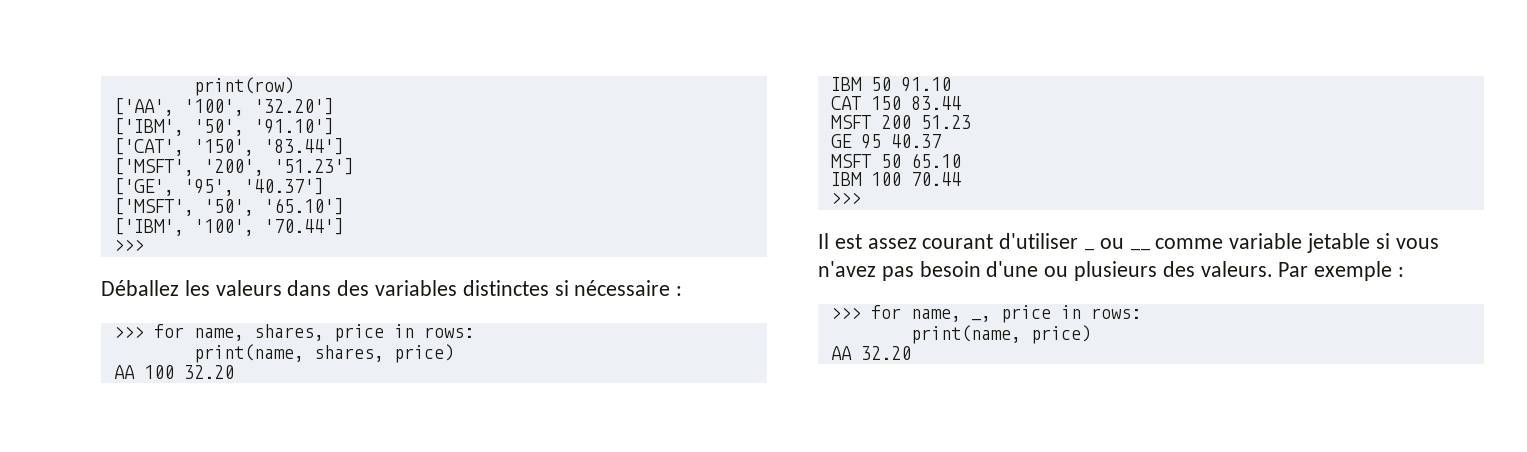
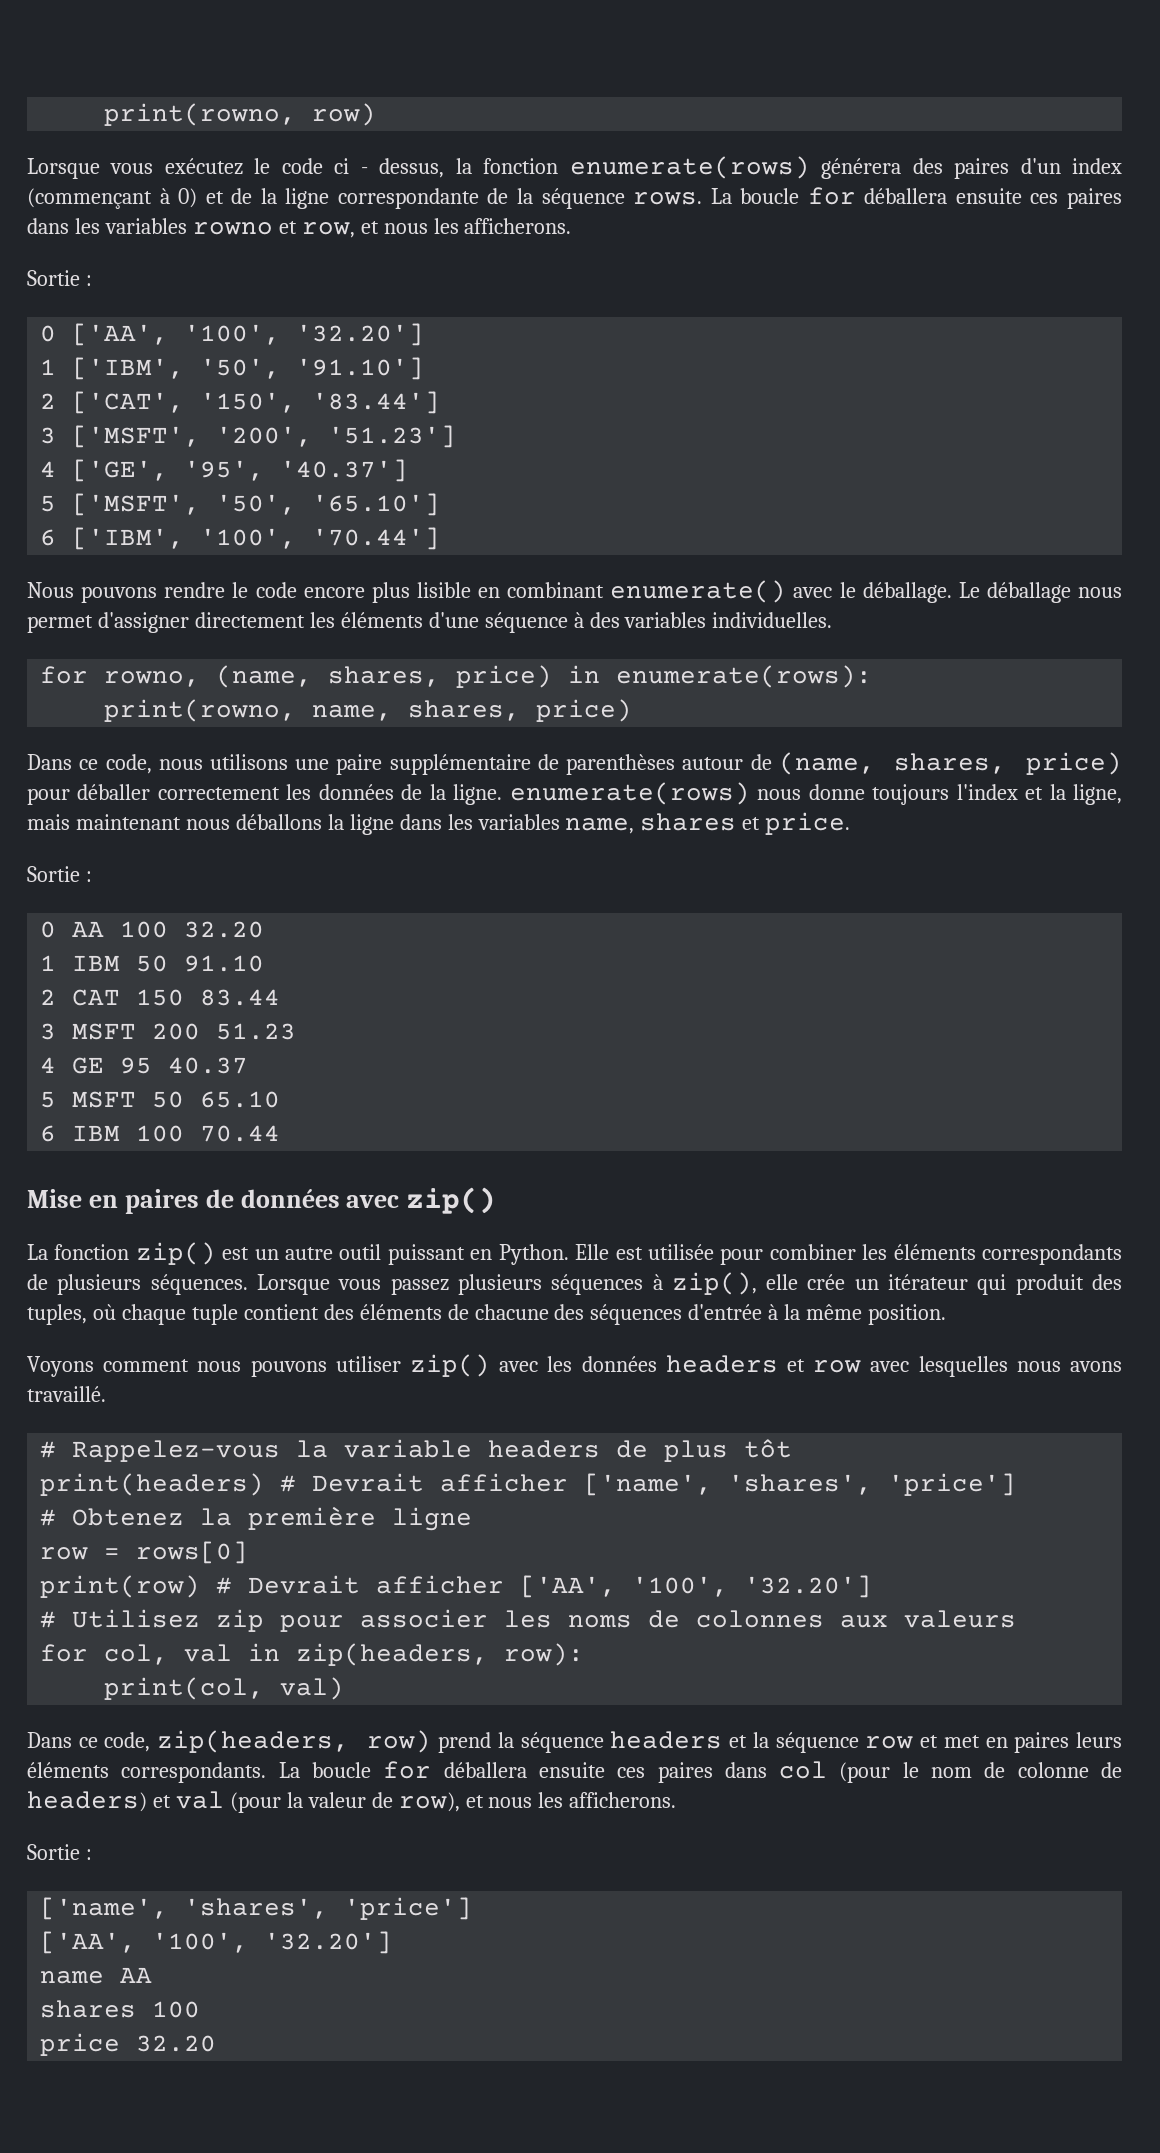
[193,77,294,96] [113,98,334,116] [113,118,334,136] [113,138,344,156] [113,158,354,176] [113,178,324,196] [113,198,344,216] [113,218,344,236] [113,239,144,251] [101,280,683,296] [113,324,474,342] [193,344,454,363] [113,365,234,379] [830,77,951,92] [830,96,961,110] [830,115,971,129] [830,134,941,149] [830,153,961,168] [830,172,961,186] [830,192,861,204] [818,233,1079,249] [1084,249,1095,251] [1099,238,1124,249] [1129,249,1150,251] [1155,233,1439,253] [818,261,1405,281] [830,305,1141,323] [910,325,1091,344] [830,346,852,360] print(row) // ['AA', '100', '32.20'] // ['IBM', '50', '91.10'] // ['CAT', '150', '83.44'] // ['MSFT', '200', '51.23'] // ['GE', '95', '40.37'] // ['MSFT', '50', '65.10'] // ['IBM', '100', '70.44'] // >>> // Déballez les valeurs dans des variables distinctes si nécessaire : // >>> for name, shares, price in rows: // print(name, shares, price) // AA 100 32.20 // IBM 50 91.10 // CAT 150 83.44 // MSFT 200 51.23 // GE 95 40.37 // MSFT 50 65.10 // IBM 100 70.44 // >>> // Il est assez courant d'utiliser _ ou __ comme variable jetable si vous n'avez pas besoin d'une ou plusieurs des valeurs. Par exemple : // >>> for name, _, price in rows: // print(name, price) // AA -> [104,103,377,126] [27,156,1122,179] [27,187,1122,209] [27,218,572,238] [27,270,92,286] [40,323,425,346] [40,357,425,380] [40,391,441,414] [40,425,457,448] [40,459,409,482] [40,493,441,516] [40,527,441,550] [27,580,1122,603] [27,612,833,633] [40,665,873,688] [104,699,633,722] [27,752,1122,775] [27,782,1123,805] [27,812,851,835] [27,866,92,882] [40,921,265,938] [40,955,265,972] [40,989,281,1006] [40,1023,297,1040] [40,1057,249,1074] [40,1091,281,1108] [40,1125,281,1142] [27,1187,497,1214] [27,1242,1122,1265] [27,1272,1122,1295] [27,1304,947,1325] [27,1354,1123,1377] [27,1386,106,1402] [40,1439,793,1462] [40,1473,1017,1496] [40,1506,473,1531] [40,1541,249,1564] [40,1575,873,1598] [40,1609,1017,1632] [40,1643,585,1666] [104,1677,345,1700] [27,1730,1122,1753] [27,1761,1122,1783] [27,1791,677,1813] [27,1844,92,1860] [40,1897,473,1920] [40,1931,393,1954] [40,1967,153,1984] [40,2000,201,2018] [40,2033,121,2056] print(rowno, row) // Lorsque vous exécutez le code ci - dessus, la fonction enumerate(rows) générera des paires d'un index (commençant à 0) et de la ligne correspondante de la séquence rows. La boucle for déballera ensuite ces paires dans les variables rowno et row, et nous les afficherons. // Sortie : // 0 ['AA', '100', '32.20'] // 1 ['IBM', '50', '91.10'] // 2 ['CAT', '150', '83.44'] // 3 ['MSFT', '200', '51.23'] // 4 ['GE', '95', '40.37'] // 5 ['MSFT', '50', '65.10'] // 6 ['IBM', '100', '70.44'] // Nous pouvons rendre le code encore plus lisible en combinant enumerate() avec le déballage. Le déballage nous permet d'assigner directement les éléments d'une séquence à des variables individuelles. // for rowno, (name, shares, price) in enumerate(rows): // print(rowno, name, shares, price) // Dans ce code, nous utilisons une paire supplémentaire de parenthèses autour de (name, shares, price) pour déballer correctement les données de la ligne. enumerate(rows) nous donne toujours l'index et la ligne, mais maintenant nous déballons la ligne dans les variables name, shares et price. // Sortie : // 0 AA 100 32.20 // 1 IBM 50 91.10 // 2 CAT 150 83.44 // 3 MSFT 200 51.23 // 4 GE 95 40.37 // 5 MSFT 50 65.10 // 6 IBM 100 70.44 // Mise en paires de données avec zip() // La fonction zip() est un autre outil puissant en Python. Elle est utilisée pour combiner les éléments correspondants de plusieurs séquences. Lorsque vous passez plusieurs séquences à zip(), elle crée un itérateur qui produit des tuples, où chaque tuple contient des éléments de chacune des séquences d'entrée à la même position. // Voyons comment nous pouvons utiliser zip() avec les données headers et row avec lesquelles nous avons travaillé. // # Rappelez-vous la variable headers de plus tôt // print(headers) # Devrait afficher ['name', 'shares', 'price'] // # Obtenez la première ligne // row = rows[0] // print(row) # Devrait afficher ['AA', '100', '32.20'] // # Utilisez zip pour associer les noms de colonnes aux valeurs // for col, val in zip(headers, row): // print(col, val) // Dans ce code, zip(headers, row) prend la séquence headers et la séquence row et met en paires leurs éléments correspondants. La boucle for déballera ensuite ces paires dans col (pour le nom de colonne de headers) et val (pour la valeur de row), et nous les afficherons. // Sortie : // ['name', 'shares', 'price'] // ['AA', '100', '32.20'] // name AA // shares 100 // price

